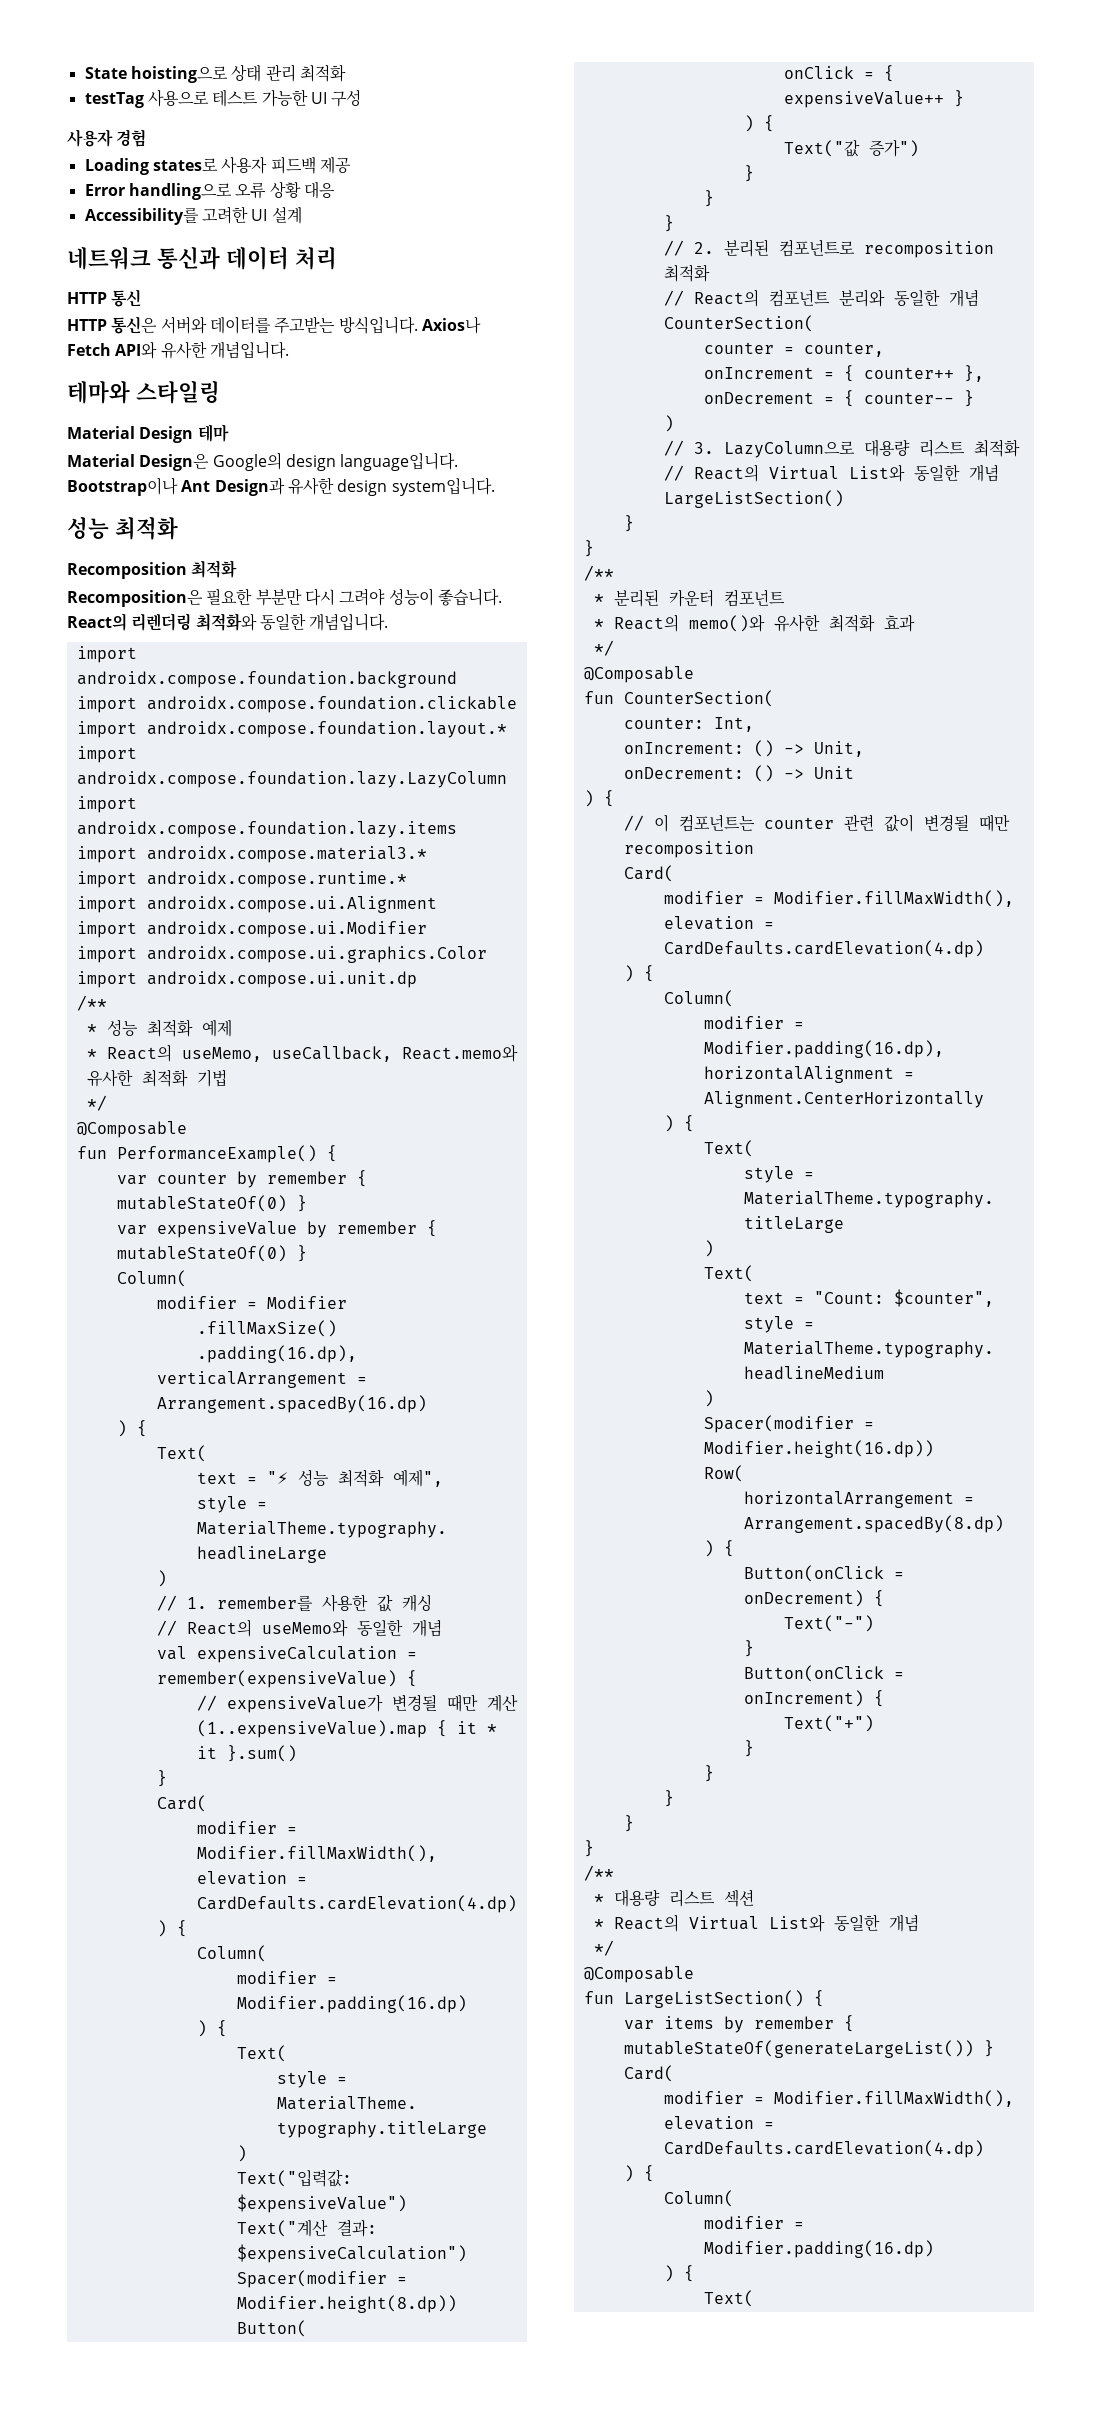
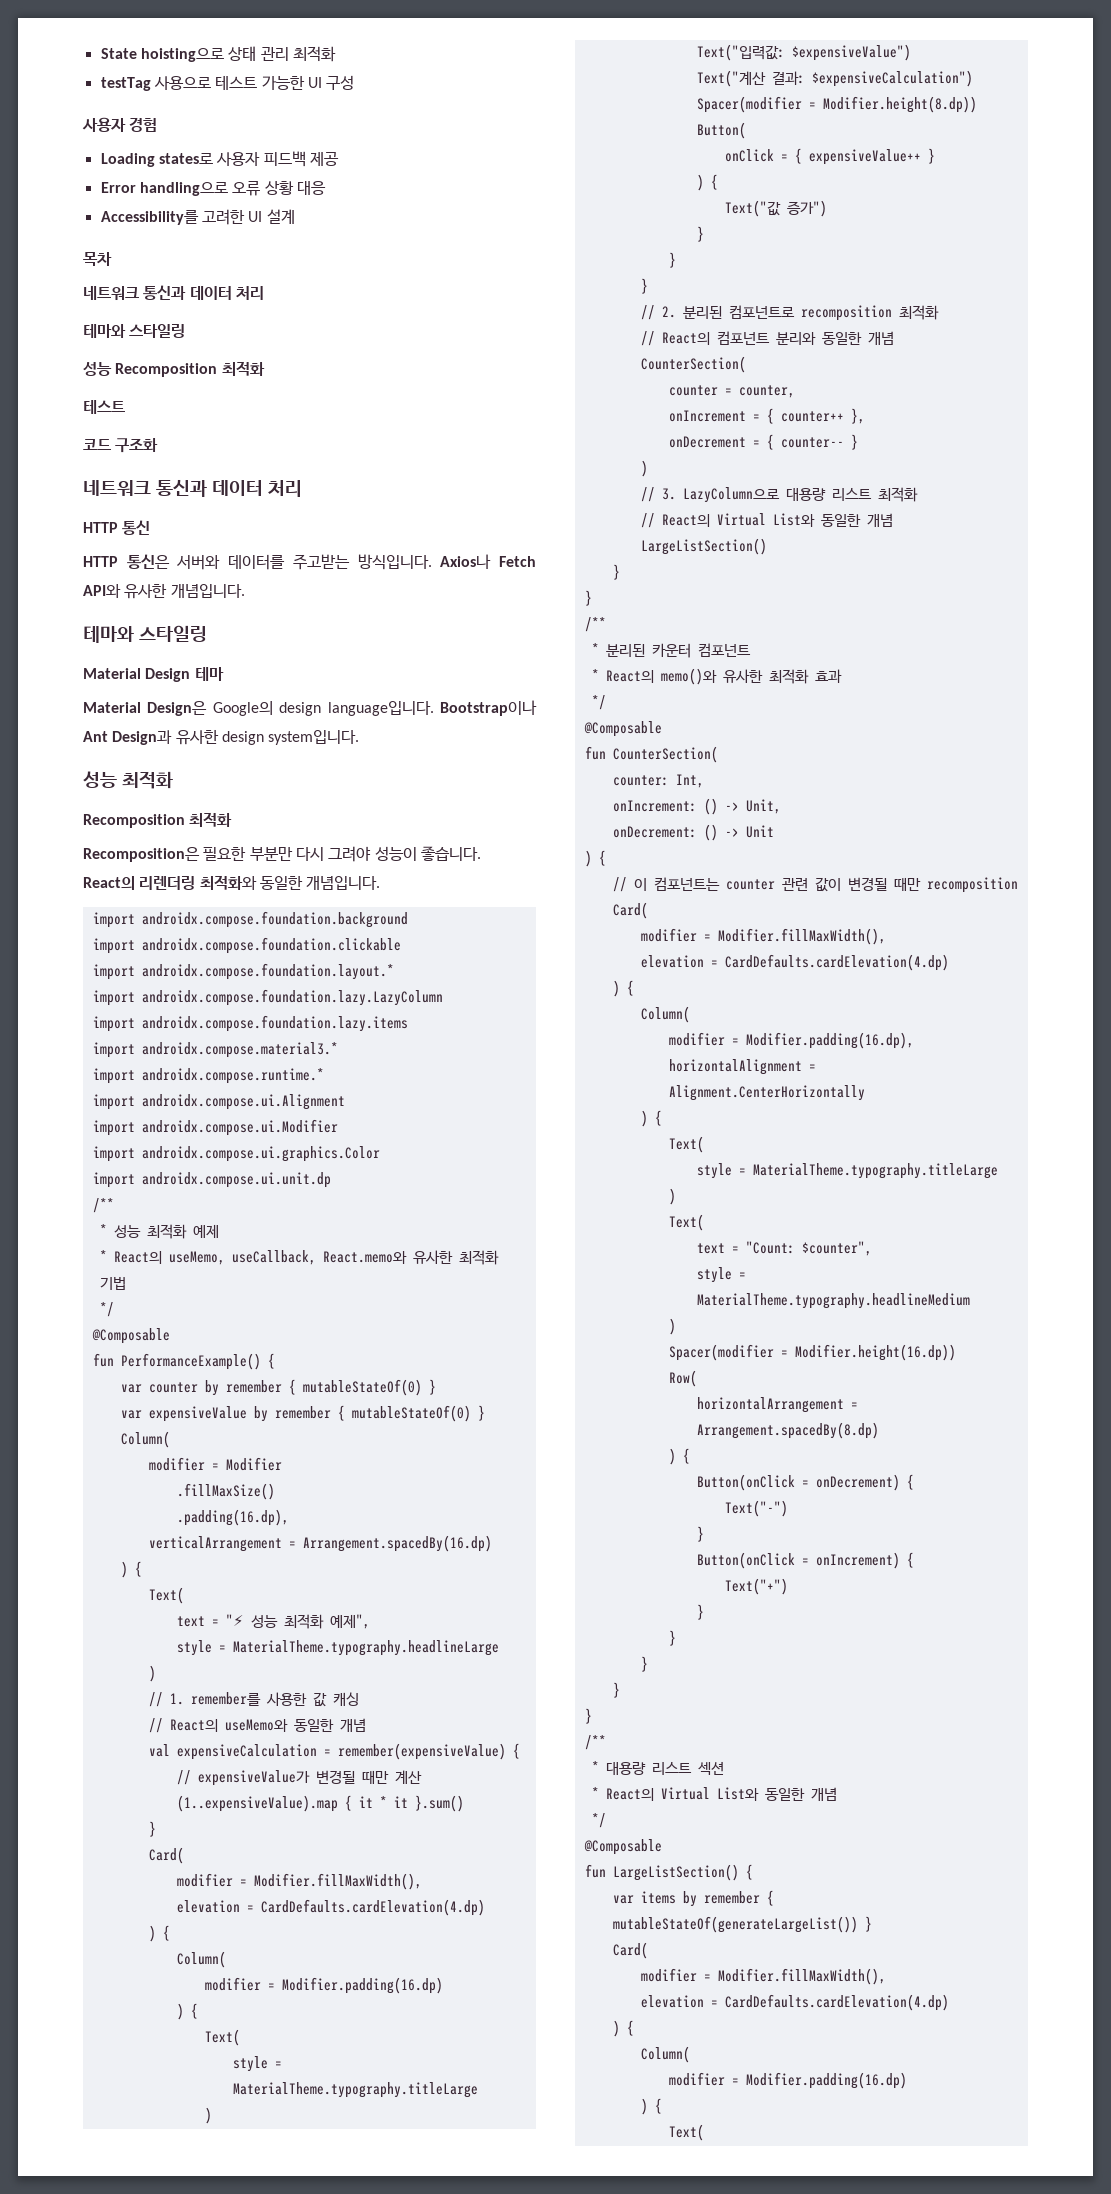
(302, 215) none -> [83,252,112,266] [83,285,264,301] [83,324,186,338] [83,361,265,377] [83,400,125,414] [83,438,159,453] // 목차 // 네트워크 통신과 데이터 처리 // 테마와 스타일링 // 성능 Recomposition 최적화 // 테스트 // 코드 구조화

